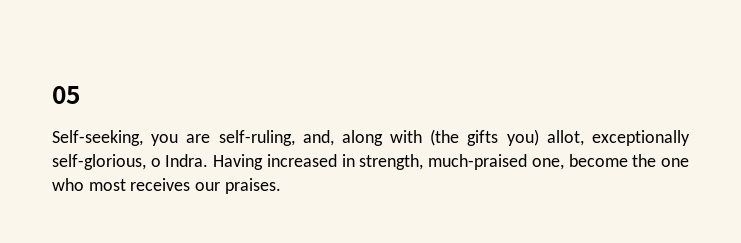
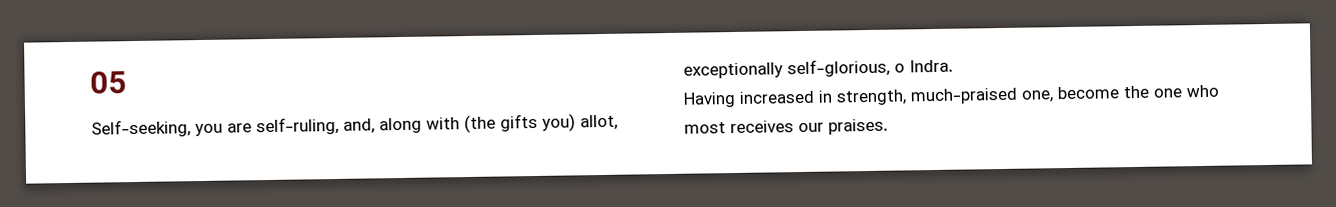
(209, 160) none -> (953, 66) //

